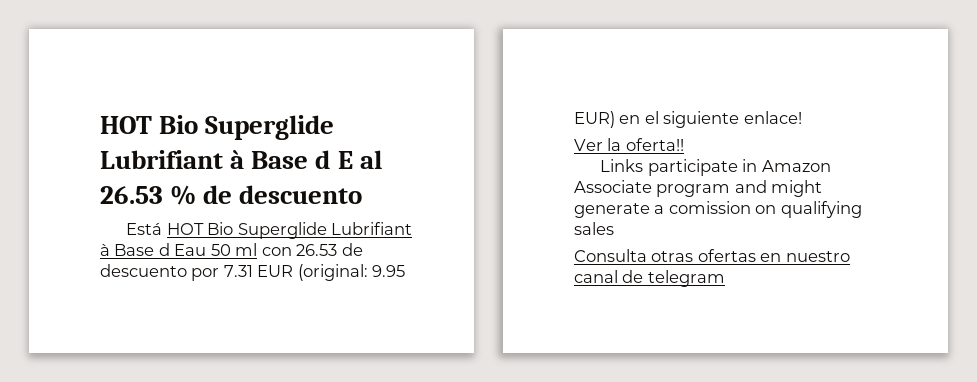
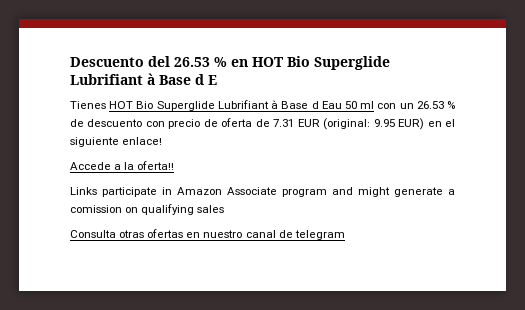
(100, 125) none -> [70,56,248,67] Descuento del 26.53 % en
[359,150,382,169] [100,185,363,205] [126,222,163,235] al 26.53 % de descuento // Está -> [70,101,106,109] // Tienes
[296,243,363,256] [100,264,220,281] 26.53 de descuento por -> [399,101,456,109] [70,118,270,129] un 26.53 % de descuento con precio de oferta de
[574,139,603,151] Ver -> [70,162,122,170] Accede a

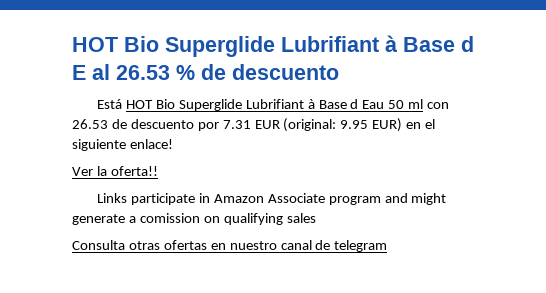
[70,56,248,67] Descuento del 26.53 % en -> (72, 44) none
[70,101,106,109] // Tienes -> [92,64,339,80] [97,99,123,109] al 26.53 % de descuento // Está
[399,101,456,109] [70,118,270,129] un 26.53 % de descuento con precio de oferta de -> [72,119,219,131] 26.53 de descuento por
[70,162,122,170] Accede a -> [72,167,93,176] Ver

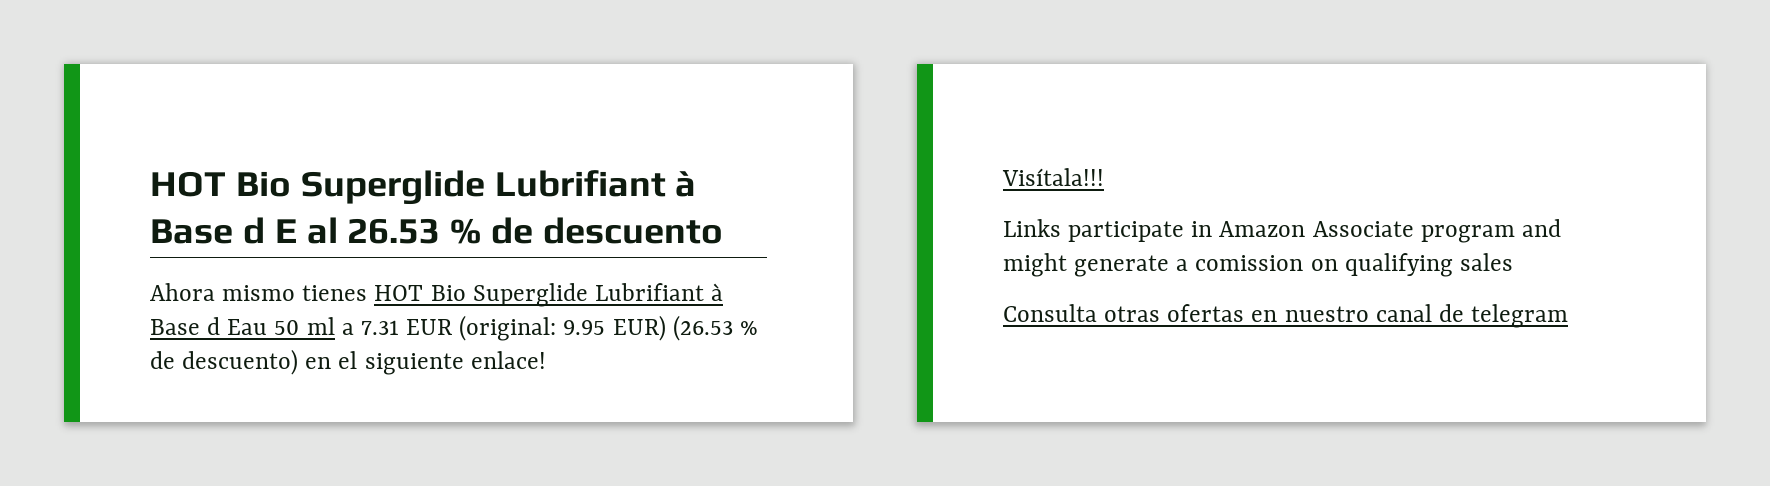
[97,99,123,109] Está -> [150,283,368,301] Ahora mismo tienes
[427,102,450,109] [72,119,219,131] con 26.53 de descuento por -> [341,323,354,335] a
(403, 125) none -> [672,315,758,341] [150,349,299,375] (26.53 % de descuento)
[72,166,158,176] Ver la oferta!! -> [1002,168,1104,186] Visítala!!!

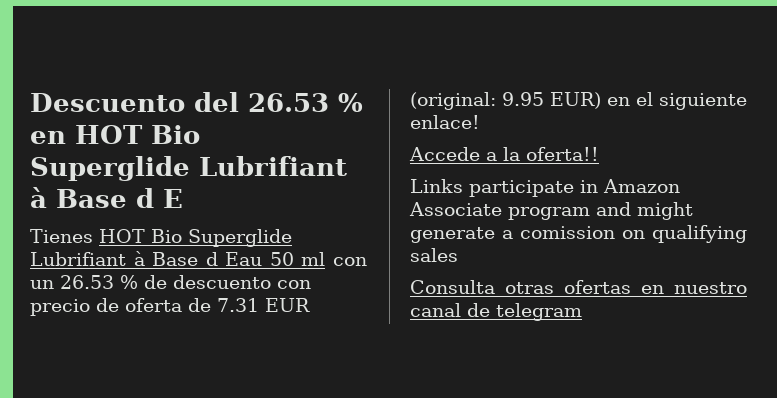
(150, 184) none -> [30,92,363,112] [30,131,66,144] Descuento del 26.53 % en
[306,217,723,244] [150,283,368,301] al 26.53 % de descuento // Ahora mismo tienes -> [30,229,93,243] // Tienes
[341,323,354,335] a -> [333,257,367,266] [30,275,311,289] [30,298,211,316] con un 26.53 % de descuento con precio de oferta de
[672,315,758,341] [150,349,299,375] (26.53 % de descuento) -> (601, 100) none
[1002,168,1104,186] Visítala!!! -> [409,147,599,161] Accede a la oferta!!

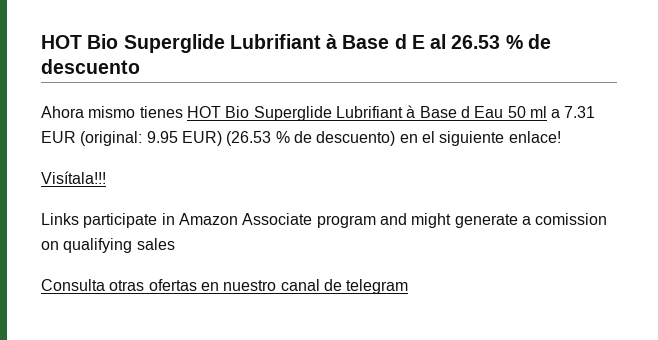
[30,92,363,112] [30,131,66,144] Descuento del 26.53 % en -> (41, 42) none
[30,229,93,243] // Tienes -> [430,34,551,49] [41,59,140,74] [41,106,183,118] al 26.53 % de descuento // Ahora mismo tienes
[333,257,367,266] [30,275,311,289] [30,298,211,316] con un 26.53 % de descuento con precio de oferta de -> [551,109,561,118] a
(601, 100) none -> [226,131,396,146] (26.53 % de descuento)
[409,147,599,161] Accede a la oferta!! -> [41,171,106,184] Visítala!!!

